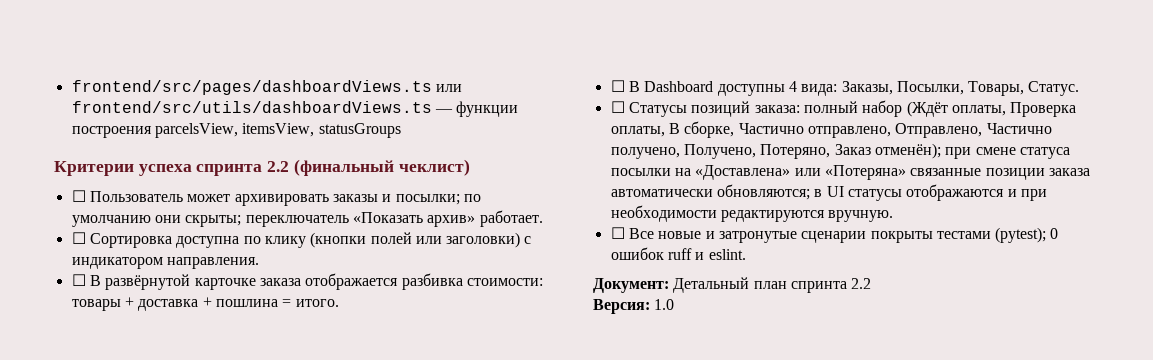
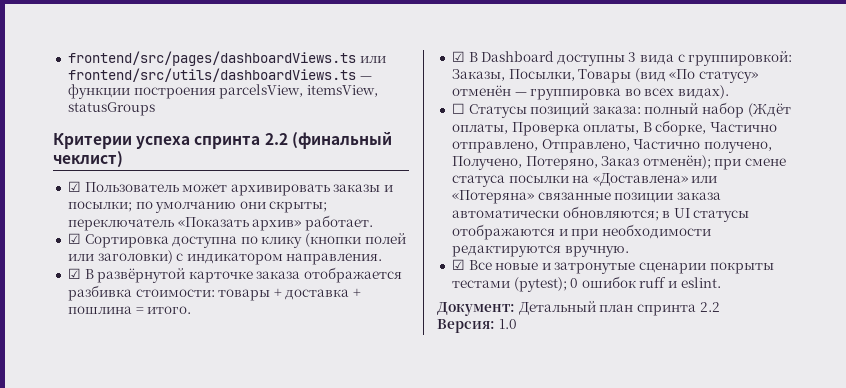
[71,190,86,202] ☐ -> [67,181,81,192] ☑
[71,232,86,244] ☐ -> [67,233,81,244] ☑
[71,274,86,286] ☐ -> [67,268,81,279] ☑
[610,80,625,92] ☐ -> [451,51,465,62] ☑
[788,81,1080,96] 4 вида: Заказы, Посылки, Товары, Статус. -> [628,51,793,66] [451,68,759,83] [451,85,730,100] 3 вида с группировкой: Заказы, Посылки, Товары (вид «По статусу» отменён — группировка во всех видах).
[610,227,625,239] ☐ -> [451,259,465,270] ☑

